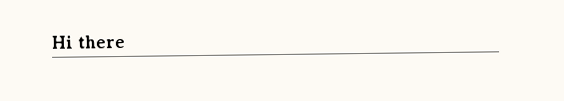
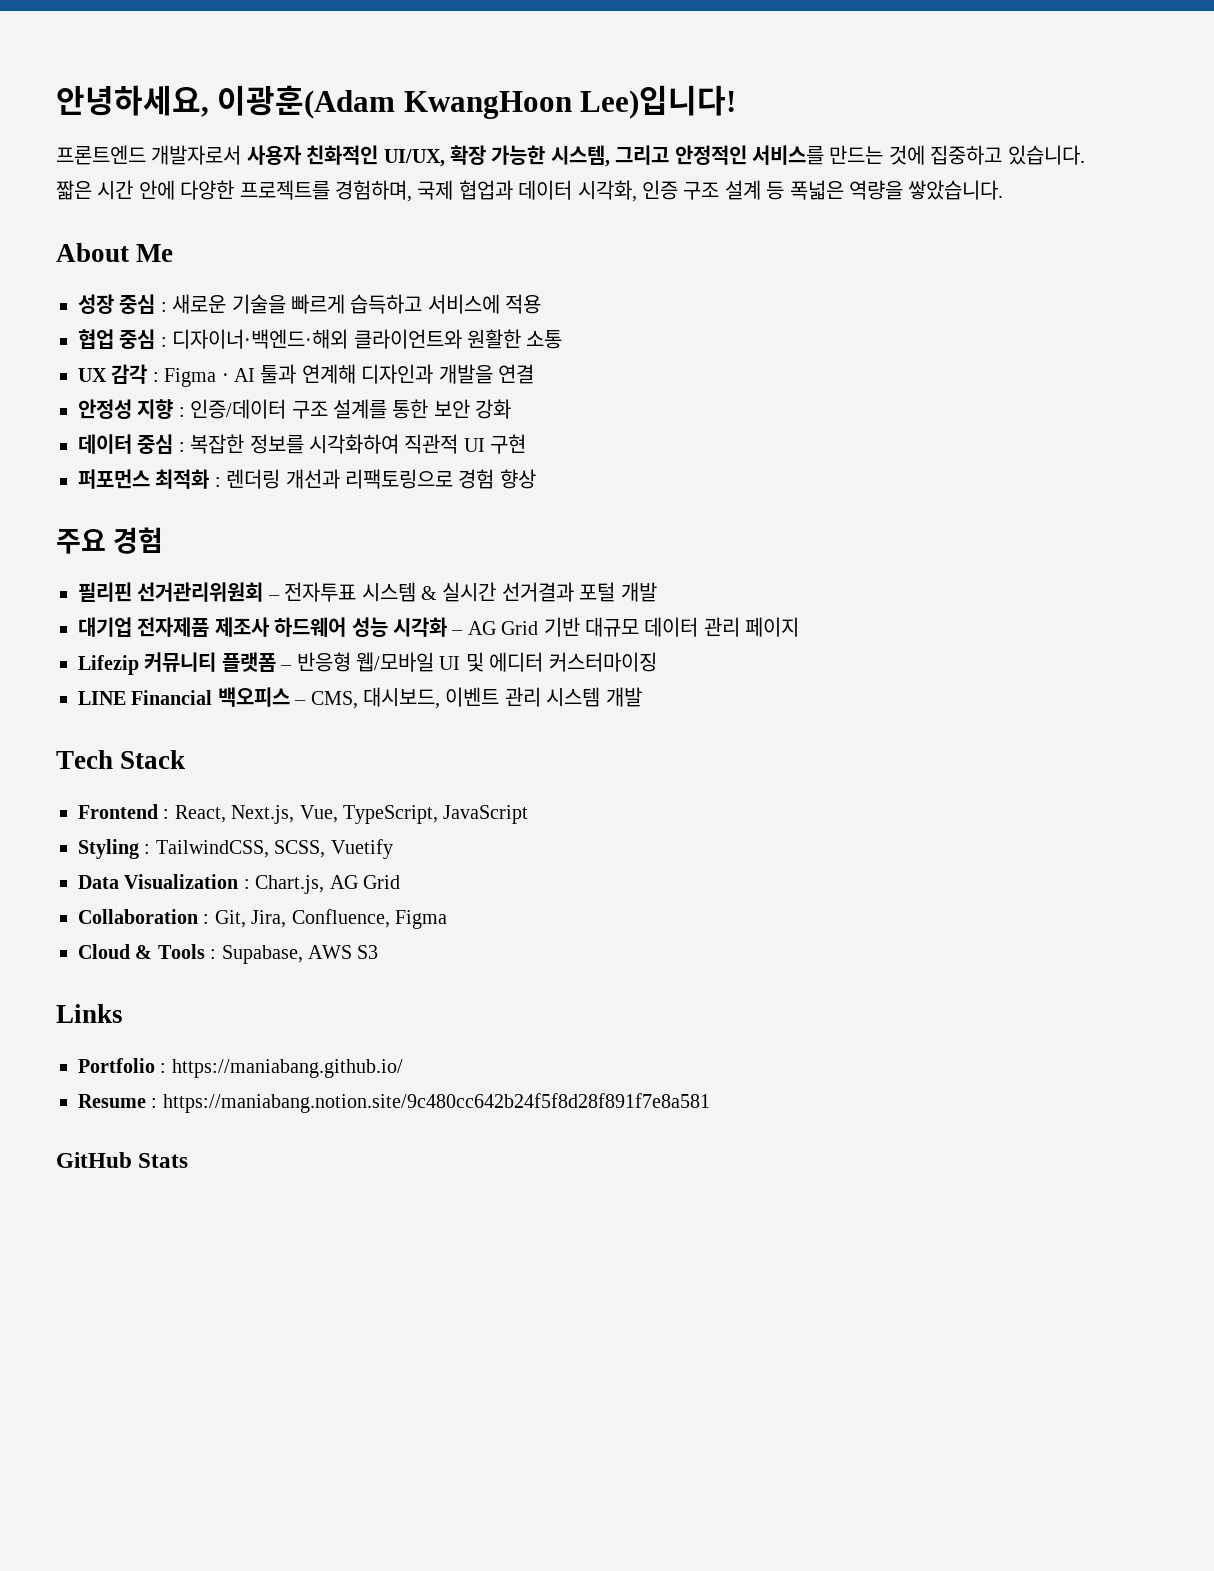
[51,34,125,49] Hi there -> [56,85,737,119] [56,145,1085,167] [56,180,1004,202] [56,243,174,262] [78,294,542,314] [78,329,563,349] [78,364,534,387] [78,399,512,419] [78,434,527,454] [78,469,536,489] [56,527,164,554] [78,582,657,602] [78,617,800,637] [78,652,657,675] [78,687,642,709] [56,750,186,769] [78,804,529,824] [78,839,393,859] [78,874,400,894] [78,909,447,929] [78,944,379,964] [56,1004,123,1023] [78,1058,403,1078] [78,1093,710,1113] [56,1152,189,1168] 안녕하세요, 이광훈(Adam KwangHoon Lee)입니다! // 프론트엔드 개발자로서 사용자 친화적인 UI/UX, 확장 가능한 시스템, 그리고 안정적인 서비스를 만드는 것에 집중하고 있습니다. // 짧은 시간 안에 다양한 프로젝트를 경험하며, 국제 협업과 데이터 시각화, 인증 구조 설계 등 폭넓은 역량을 쌓았습니다. // About Me // 성장 중심 : 새로운 기술을 빠르게 습득하고 서비스에 적용 // 협업 중심 : 디자이너·백엔드·해외 클라이언트와 원활한 소통 // UX 감각 : Figma · AI 툴과 연계해 디자인과 개발을 연결 // 안정성 지향 : 인증/데이터 구조 설계를 통한 보안 강화 // 데이터 중심 : 복잡한 정보를 시각화하여 직관적 UI 구현 // 퍼포먼스 최적화 : 렌더링 개선과 리팩토링으로 경험 향상 // 주요 경험 // 필리핀 선거관리위원회 – 전자투표 시스템 & 실시간 선거결과 포털 개발 // 대기업 전자제품 제조사 하드웨어 성능 시각화 – AG Grid 기반 대규모 데이터 관리 페이지 // Lifezip 커뮤니티 플랫폼 – 반응형 웹/모바일 UI 및 에디터 커스터마이징 // LINE Financial 백오피스 – CMS, 대시보드, 이벤트 관리 시스템 개발 // Tech Stack // Frontend : React, Next.js, Vue, TypeScript, JavaScript // Styling : TailwindCSS, SCSS, Vuetify // Data Visualization : Chart.js, AG Grid // Collaboration : Git, Jira, Confluence, Figma // Cloud & Tools : Supabase, AWS S3 // Links // Portfolio : https://maniabang.github.io/ // Resume : https://maniabang.notion.site/9c480cc642b24f5f8d28f891f7e8a581 // GitHub Stats

